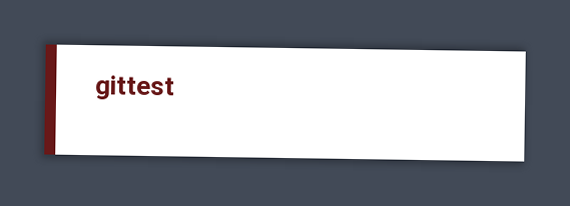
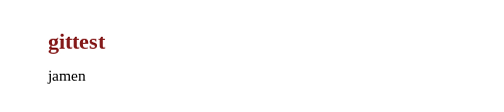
(175, 88) none -> [46,70,86,84] // jamen

